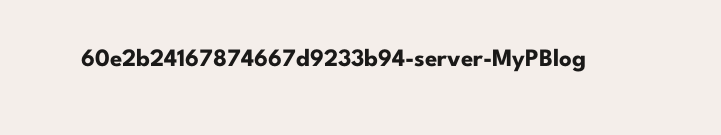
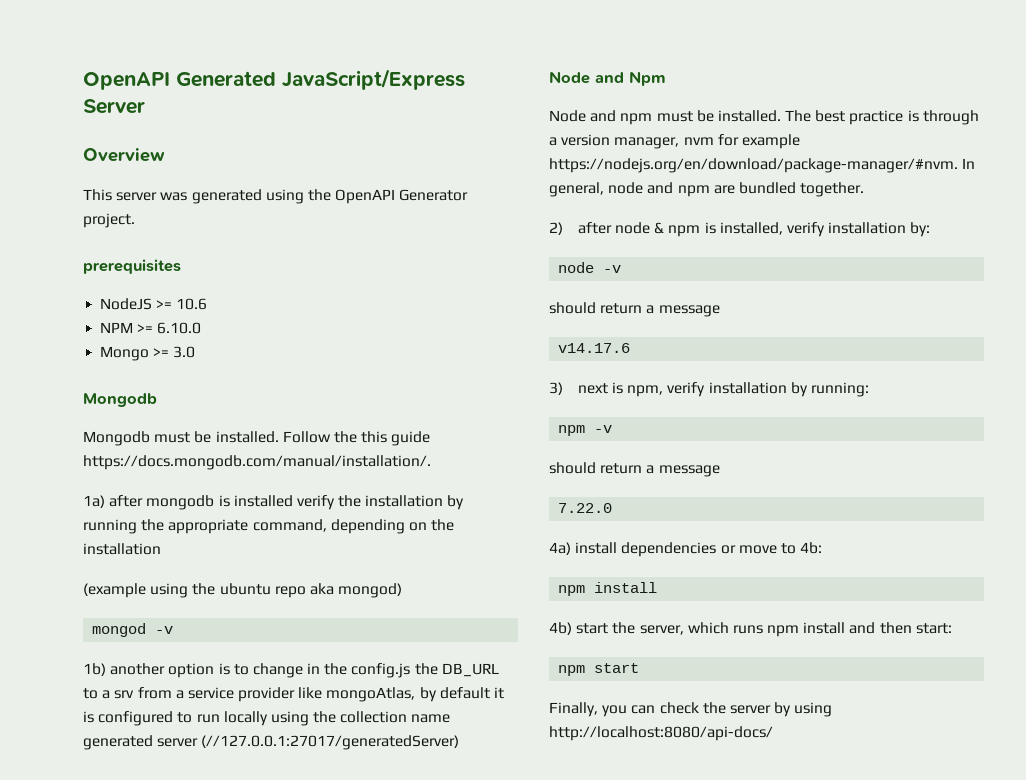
[81,48,586,72] 60e2b24167874667d9233b94-server-MyPBlog -> [83,69,465,90] [83,99,145,114] [83,148,165,162] [83,189,469,204] [83,213,135,228] [83,259,181,274] [100,298,208,310] [100,322,202,334] [100,346,196,361] [83,393,157,407] [83,431,431,446] [83,455,431,470] [83,495,465,510] [83,519,455,534] [83,543,161,555] [83,583,403,598] [92,623,174,637] [83,663,499,678] [83,687,505,702] [83,711,451,726] [83,735,460,750] [549,71,666,86] [549,110,979,125] [549,134,800,149] [549,158,976,173] [549,182,865,197] [549,222,931,237] [558,262,622,273] [549,302,720,317] [558,343,631,353] [549,382,869,397] [558,425,613,436] [549,462,720,477] [558,503,613,513] [549,542,823,557] [558,582,658,596] [549,622,952,637] [558,663,640,676] [549,702,833,717] [549,726,773,741] OpenAPI Generated JavaScript/Express Server // Overview // This server was generated using the OpenAPI Generator project. // prerequisites // NodeJS >= 10.6 // NPM >= 6.10.0 // Mongo >= 3.0 // Mongodb // Mongodb must be installed. Follow the this guide https://docs.mongodb.com/manual/installation/. // 1a) after mongodb is installed verify the installation by running the appropriate command, depending on the installation // (example using the ubuntu repo aka mongod) // mongod -v // 1b) another option is to change in the config.js the DB_URL to a srv from a service provider like mongoAtlas, by default it is configured to run locally using the collection name generated server (//127.0.0.1:27017/generatedServer) // Node and Npm // Node and npm must be installed. The best practice is through a version manager, nvm for example https://nodejs.org/en/download/package-manager/#nvm. In general, node and npm are bundled together. // 2) after node & npm is installed, verify installation by: // node -v // should return a message // v14.17.6 // 3) next is npm, verify installation by running: // npm -v // should return a message // 7.22.0 // 4a) install dependencies or move to 4b: // npm install // 4b) start the server, which runs npm install and then start: // npm start // Finally, you can check the server by using http://localhost:8080/api-docs/

